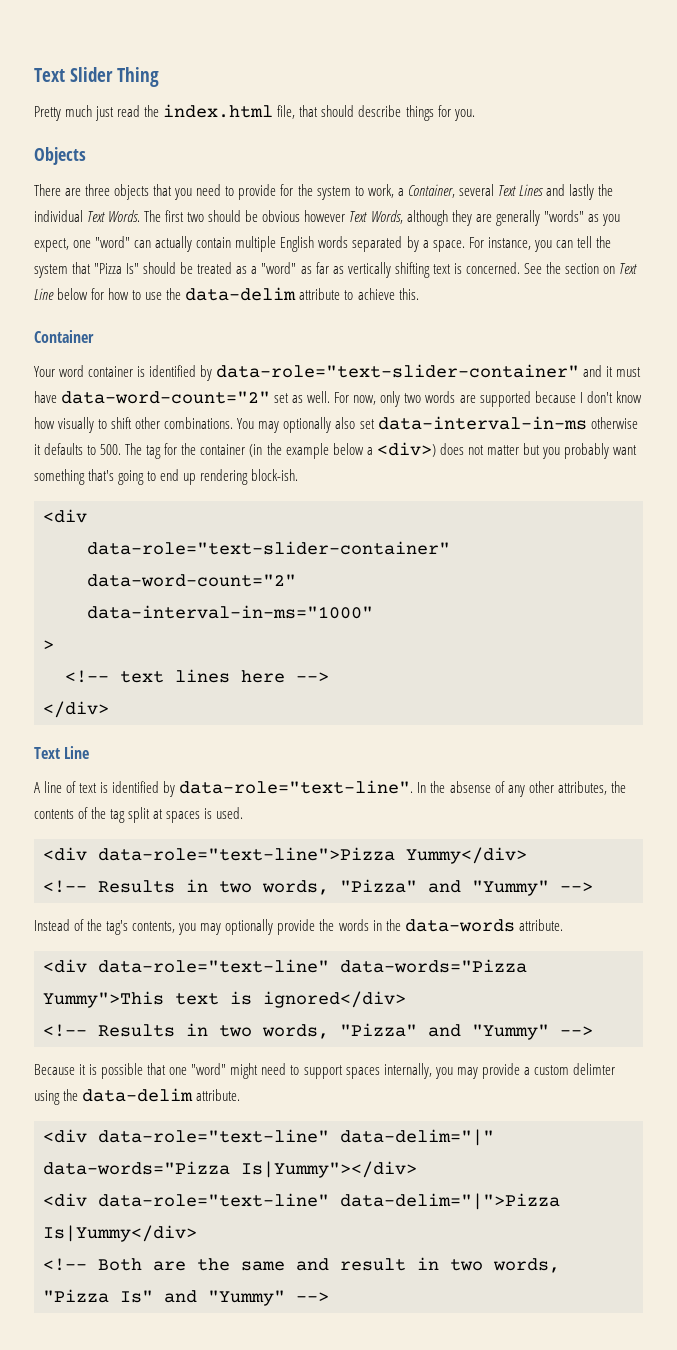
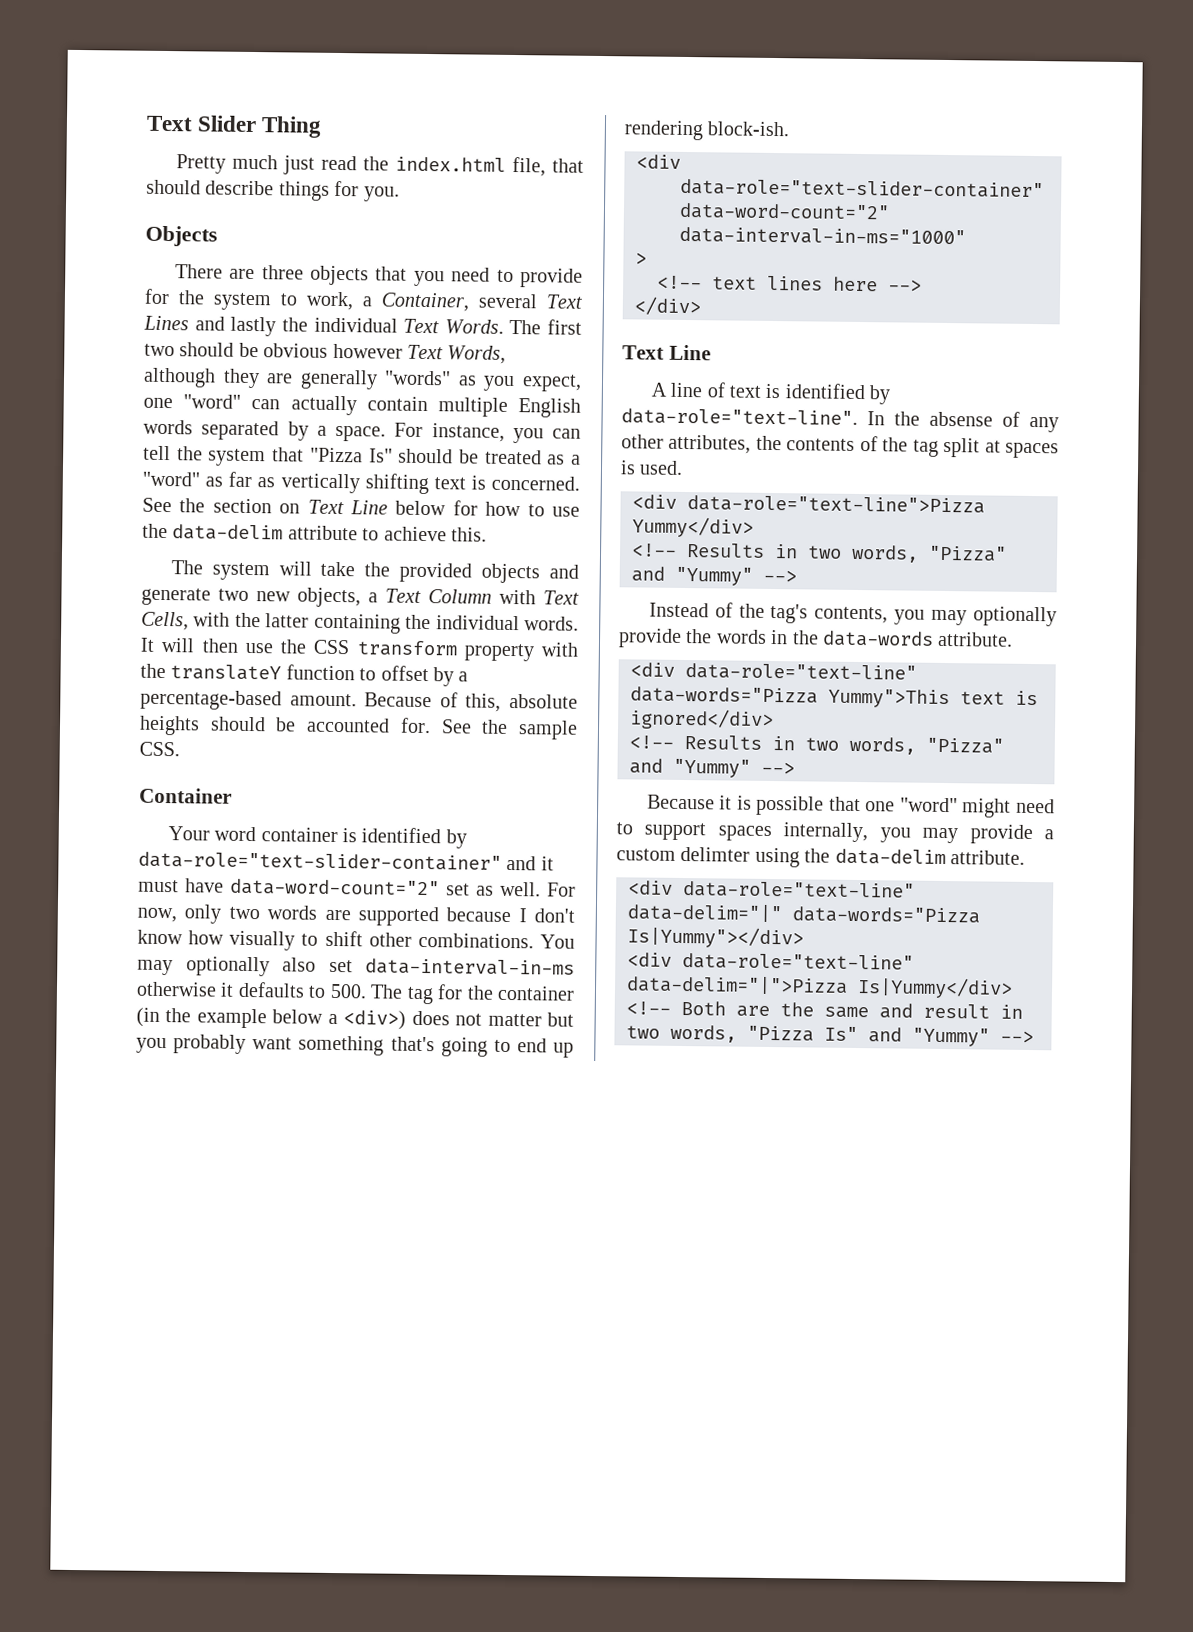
(419, 294) none -> [170,560,579,584] [141,587,579,608] [141,611,579,634] [140,637,578,662] [140,663,469,687] [140,689,578,712] [139,715,578,740] [139,741,180,757] // The system will take the provided objects and generate two new objects, a Text Column with Text Cells, with the latter containing the individual words. It will then use the CSS transform property with the translateY function to offset by a percentage-based amount. Because of this, absolute heights should be accounted for. See the sample CSS.

